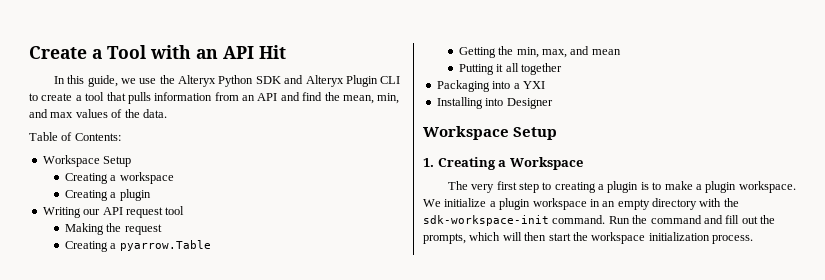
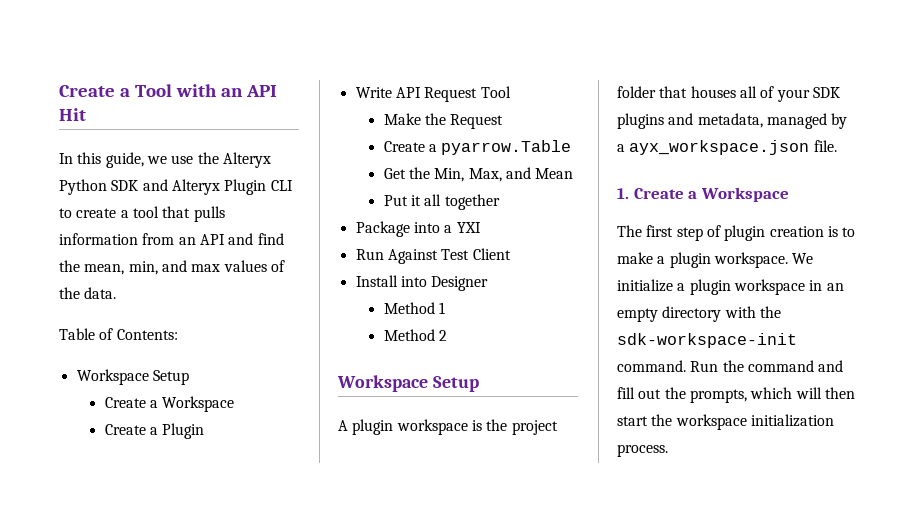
[64,172,174,184] [64,189,151,201] [42,206,185,218] [64,223,162,235] [64,240,211,252] [458,46,621,58] [458,64,494,75] Creating a workspace // Creating a plugin // Writing our API request tool // Making the request // Creating a pyarrow.Table // Getting the min, max, and mean // Putting -> [104,396,235,412] [104,423,205,439] [355,86,511,102] [383,113,504,129] [383,140,572,155] [383,167,574,182] [383,195,408,206] Create a Workspace // Create a Plugin // Write API Request Tool // Make the Request // Create a pyarrow.Table // Get the Min, Max, and Mean // Put
[436,80,490,92] Packaging -> [355,221,410,237] Package
[436,97,553,109] [423,126,558,140] Installing into Designer // Workspace Setup -> [355,248,511,264] [355,275,489,291] [383,302,446,314] [383,329,448,341] [337,375,479,392] [338,419,558,435] [617,86,840,102] [617,113,848,129] [617,140,837,155] Run Against Test Client // Install into Designer // Method 1 // Method 2 // Workspace Setup // A plugin workspace is the project folder that houses all of your SDK plugins and metadata, managed by a ayx_workspace.json file.
[437,157,496,170] Creating -> [633,188,684,199] Create
[471,184,495,193] very -> (642, 231) none
[542,181,639,193] to creating a plugin -> [706,225,824,241] of plugin creation

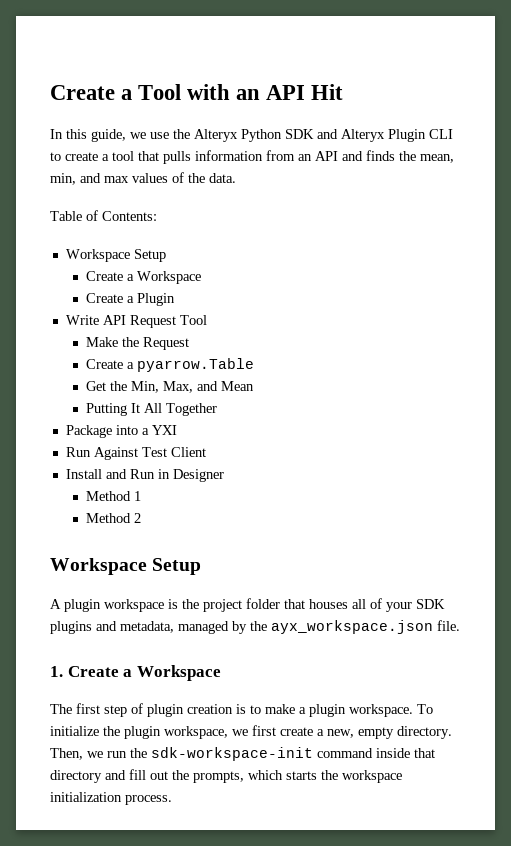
[257,233,284,245] find -> [366,150,395,161] finds
[383,194,500,210] Put it all together -> [86,403,218,416] Putting It All Together
[400,276,427,287] into -> [105,469,170,479] and Run in
[617,144,625,152] a -> [250,621,267,631] the
[792,253,814,264] [617,279,844,295] [617,306,781,322] [617,333,797,348] [617,360,814,372] We initialize a plugin workspace in an empty directory with the sdk-workspace-init command. Run the command -> [417,704,433,714] [50,725,452,739] [50,747,435,761] [50,770,102,783] To initialize the plugin workspace, we first create a new, empty directory. Then, we run the sdk-workspace-init command inside that directory
[795,387,855,399] [617,416,648,426] will then start -> [286,771,317,780] starts

